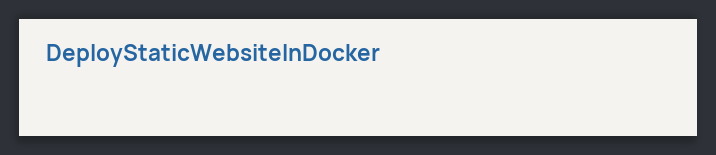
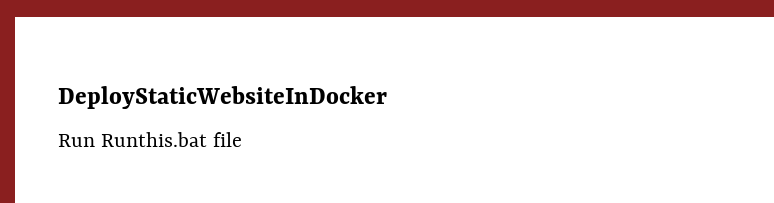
(380, 55) none -> [58,132,243,147] // Run Runthis.bat file

